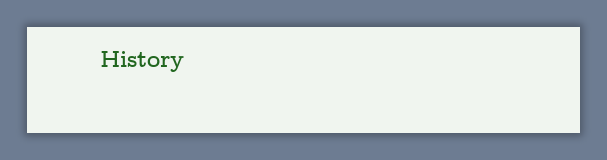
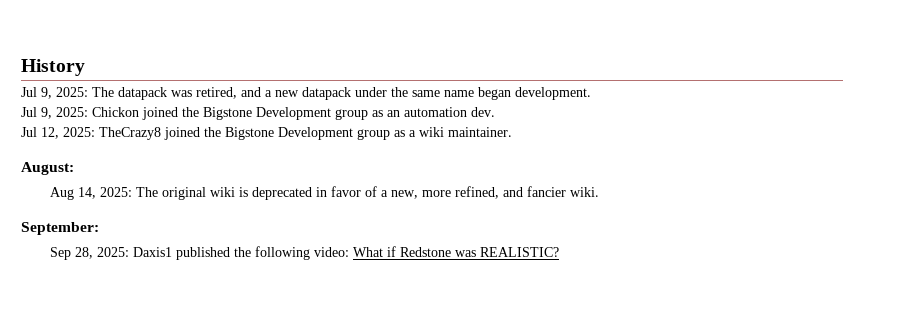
(184, 61) none -> [21,87,591,100] [21,107,495,120] [21,127,512,140] [21,162,74,175] [49,186,599,200] [21,222,99,235] [49,246,559,260] // Jul 9, 2025: The datapack was retired, and a new datapack under the same name began development. // Jul 9, 2025: Chickon joined the Bigstone Development group as an automation dev. // Jul 12, 2025: TheCrazy8 joined the Bigstone Development group as a wiki maintainer. // August: // Aug 14, 2025: The original wiki is deprecated in favor of a new, more refined, and fancier wiki. // September: // Sep 28, 2025: Daxis1 published the following video: What if Redstone was REALISTIC?

